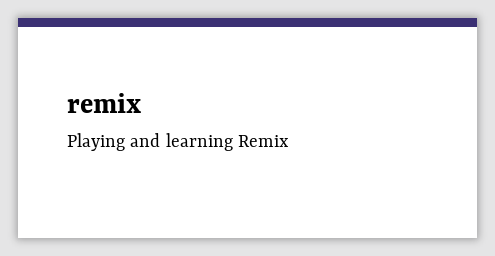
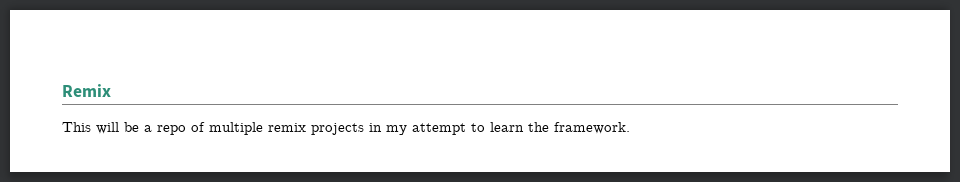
[67,93,141,113] [67,133,289,151] remix // Playing and learning Remix -> [62,84,111,97] [62,122,630,135] Remix // This will be a repo of multiple remix projects in my attempt to learn the framework.

